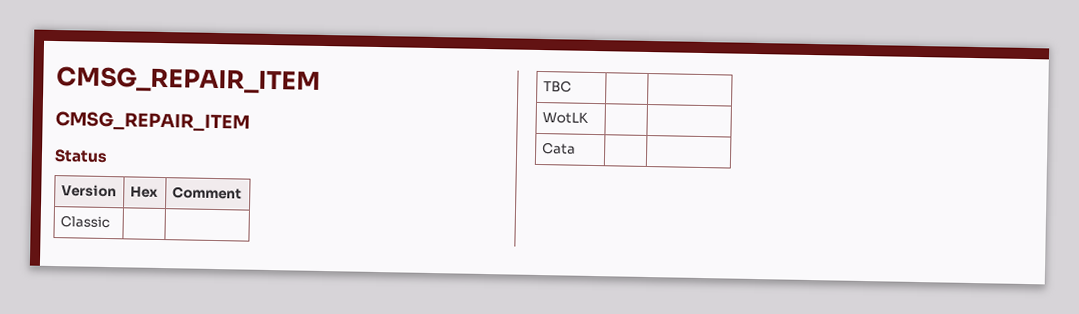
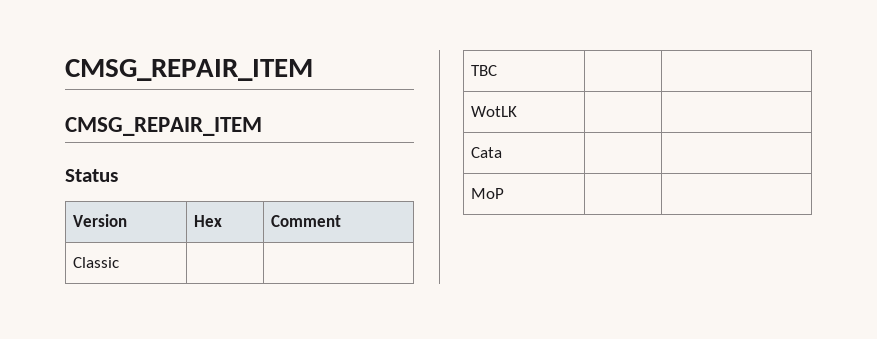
(576, 148) none -> [470,188,504,199] // MoP | |

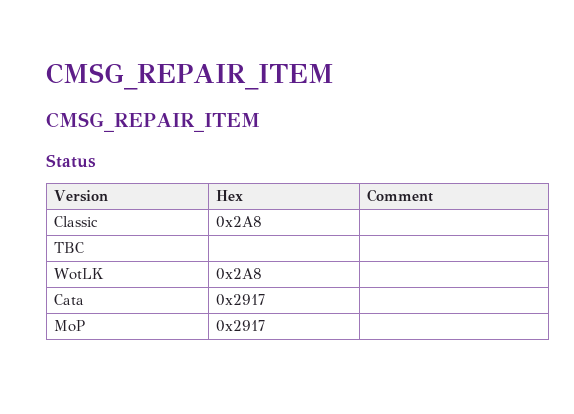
(119, 262) none -> [216,216,263,228] 0x2A8
(517, 111) none -> [216,268,263,280] 0x2A8
(502, 152) none -> [216,294,266,306] 0x2917
(504, 193) none -> [216,320,266,332] 0x2917

